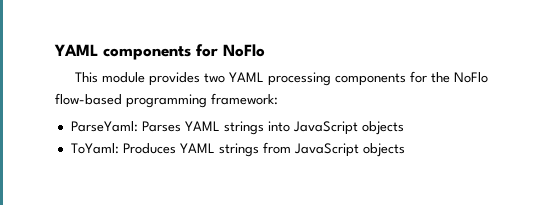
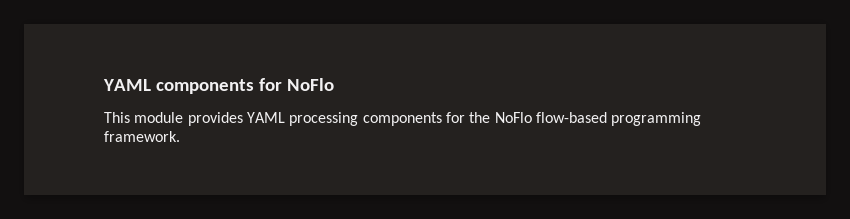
[204,73,226,83] two -> (243, 119) none
[211,93,278,105] [70,121,404,135] [70,142,405,157] framework: // ParseYaml: Parses YAML strings into JavaScript objects // ToYaml: Produces YAML strings from JavaScript objects -> [104,131,180,142] framework.

